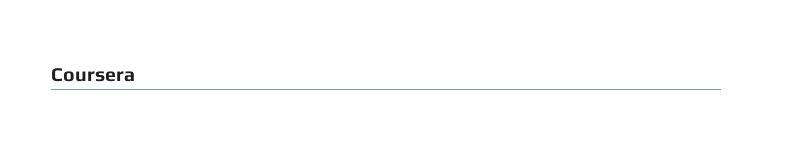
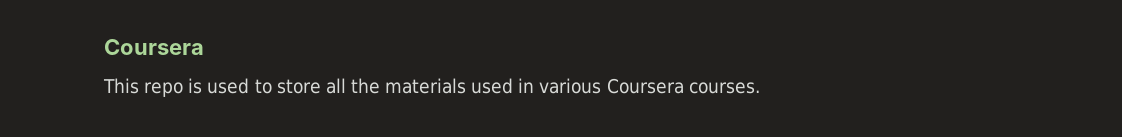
[51,68,135,82] Coursera -> [104,39,204,55] [103,78,760,97] Coursera // This repo is used to store all the materials used in various Coursera courses.

